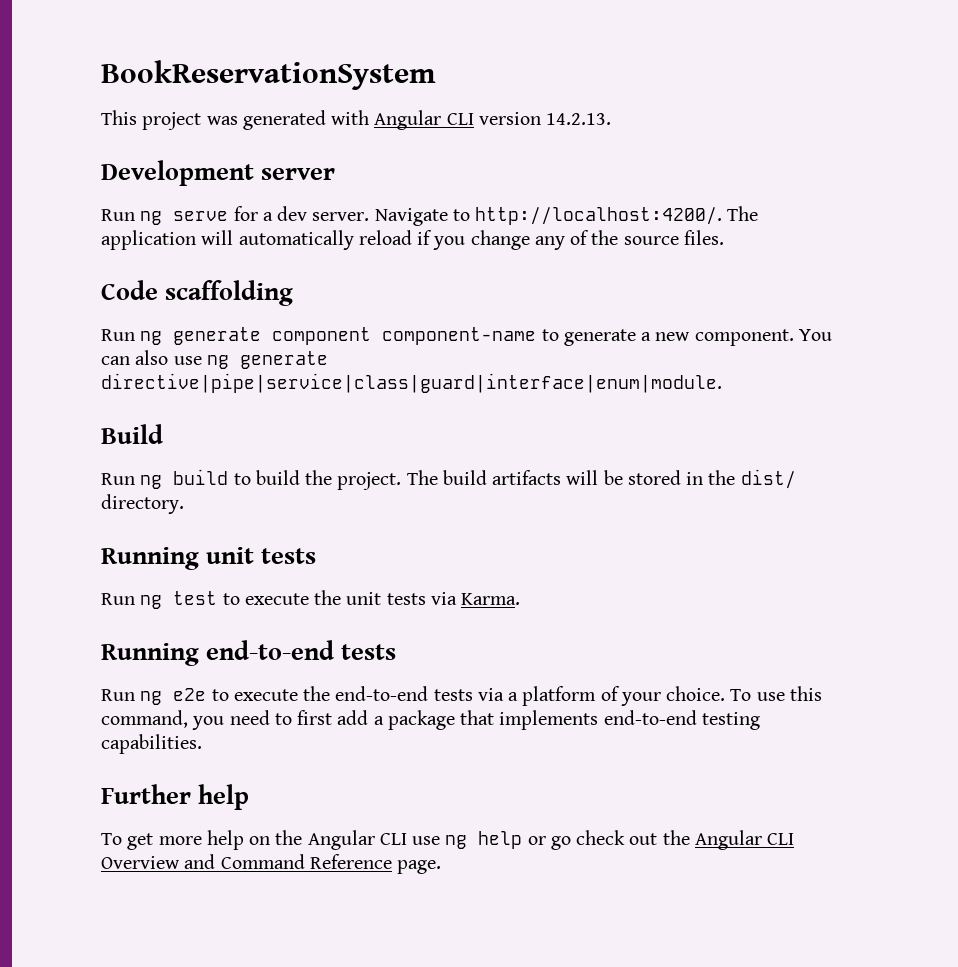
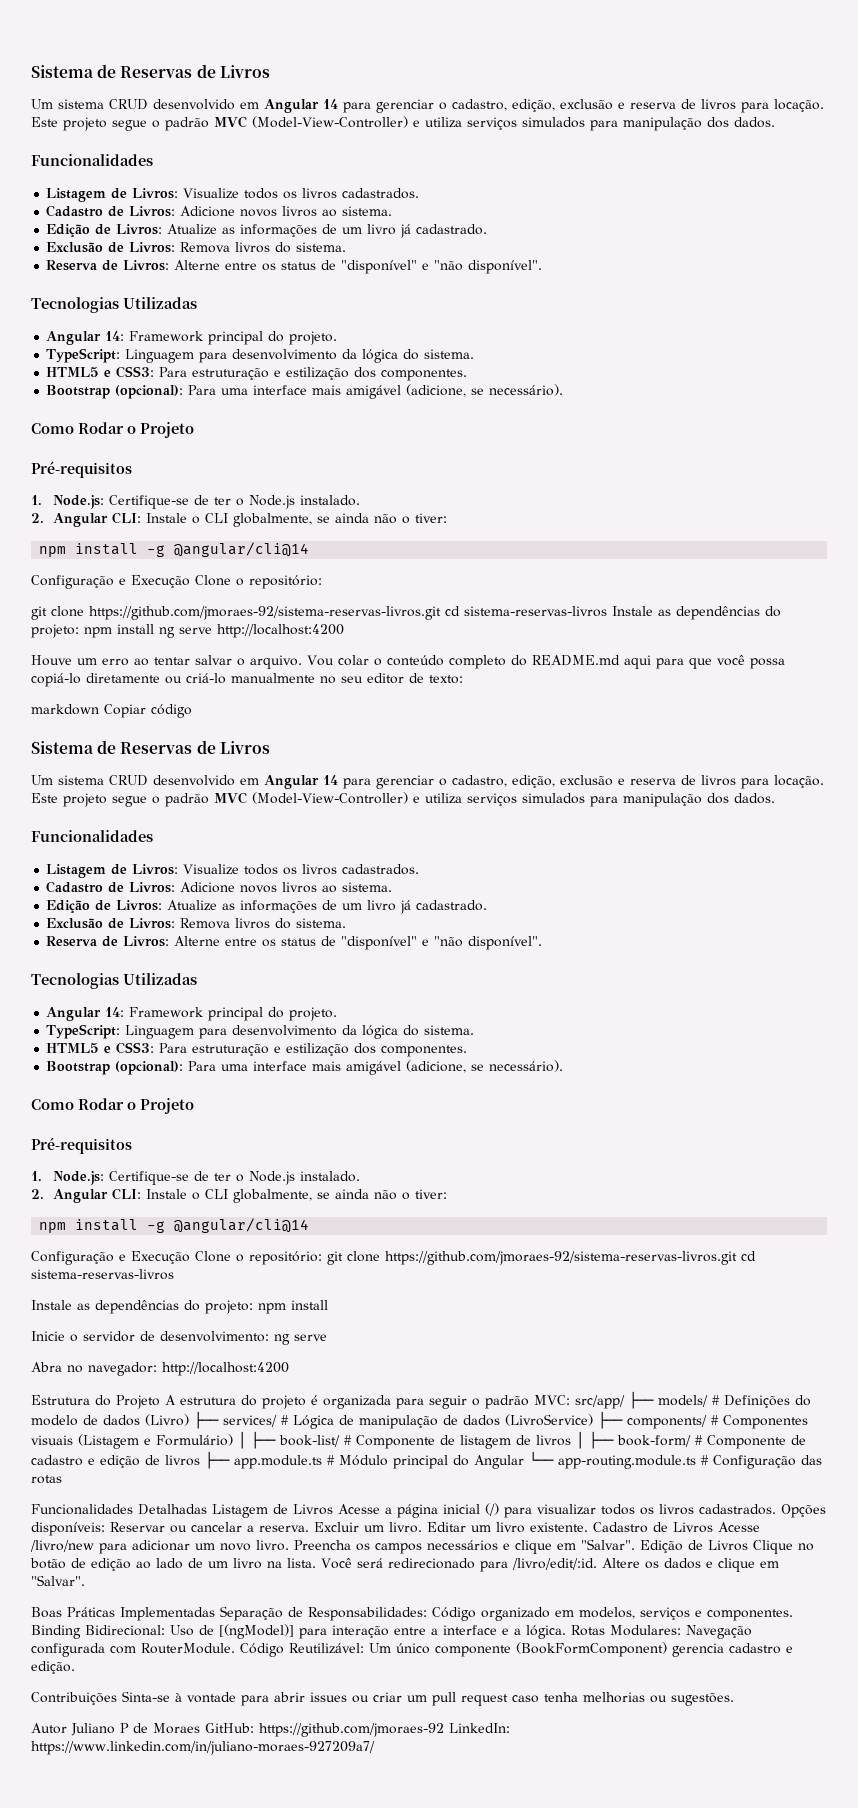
[101,60,436,90] [101,110,612,130] [101,160,336,186] [101,206,759,226] [101,230,724,250] [101,280,294,306] [101,327,832,346] [101,350,328,369] [101,373,722,393] [101,424,163,444] [101,469,796,490] [101,494,184,514] [101,547,317,570] [101,590,521,609] [101,640,397,666] [101,686,822,706] [101,710,760,730] [101,734,202,754] [101,784,250,810] [101,830,795,850] [101,854,442,874] BookReservationSystem // This project was generated with Angular CLI version 14.2.13. // Development server // Run ng serve for a dev server. Navigate to http://localhost:4200/. The application will automatically reload if you change any of the source files. // Code scaffolding // Run ng generate component component-name to generate a new component. You can also use ng generate directive|pipe|service|class|guard|interface|enum|module. // Build // Run ng build to build the project. The build artifacts will be stored in the dist/ directory. // Running unit tests // Run ng test to execute the unit tests via Karma. // Running end-to-end tests // Run ng e2e to execute the end-to-end tests via a platform of your choice. To use this command, you need to first add a package that implements end-to-end testing capabilities. // Further help // To get more help on the Angular CLI use ng help or go check out the Angular CLI Overview and Command Reference page. -> [31,64,270,78] [31,99,824,113] [31,116,775,131] [31,154,153,166] [46,188,420,202] [46,205,393,217] [46,224,488,238] [46,242,347,253] [46,260,543,274] [31,297,197,313] [46,331,338,345] [46,348,475,363] [46,366,468,381] [46,384,564,399] [31,422,194,438] [31,461,132,478] [31,495,360,509] [31,512,447,527] [39,542,310,557] [31,575,322,589] [31,606,781,620] [31,624,344,638] [31,655,785,669] [31,673,463,687] [31,704,192,718] [31,740,270,754] [31,775,824,789] [31,792,775,807] [31,830,153,842] [46,864,420,878] [46,881,393,893] [46,900,488,914] [46,918,347,929] [46,936,543,950] [31,973,197,989] [46,1007,338,1021] [46,1024,475,1039] [46,1042,468,1057] [46,1060,564,1075] [31,1098,194,1114] [31,1137,132,1154] [31,1171,360,1185] [31,1188,447,1203] [39,1218,310,1233] [31,1251,756,1265] [31,1269,174,1280] [31,1300,328,1314] [31,1331,327,1345] [31,1362,289,1376] [31,1391,811,1409] [31,1411,808,1429] [31,1431,806,1449] [31,1451,822,1469] [31,1475,62,1484] [31,1503,826,1518] [31,1522,760,1536] [30,1539,814,1554] [30,1558,779,1572] [31,1575,85,1586] [31,1606,793,1621] [31,1624,752,1639] [31,1642,793,1657] [31,1661,75,1674] [31,1691,734,1706] [31,1723,510,1737] [31,1741,375,1755] Sistema de Reservas de Livros // Um sistema CRUD desenvolvido em Angular 14 para gerenciar o cadastro, edição, exclusão e reserva de livros para locação. Este projeto segue o padrão MVC (Model-View-Controller) e utiliza serviços simulados para manipulação dos dados. // Funcionalidades // Listagem de Livros: Visualize todos os livros cadastrados. // Cadastro de Livros: Adicione novos livros ao sistema. // Edição de Livros: Atualize as informações de um livro já cadastrado. // Exclusão de Livros: Remova livros do sistema. // Reserva de Livros: Alterne entre os status de "disponível" e "não disponível". // Tecnologias Utilizadas // Angular 14: Framework principal do projeto. // TypeScript: Linguagem para desenvolvimento da lógica do sistema. // HTML5 e CSS3: Para estruturação e estilização dos componentes. // Bootstrap (opcional): Para uma interface mais amigável (adicione, se necessário). // Como Rodar o Projeto // Pré-requisitos // 1. Node.js: Certifique-se de ter o Node.js instalado. // 2. Angular CLI: Instale o CLI globalmente, se ainda não o tiver: // npm install -g @angular/cli@14 // Configuração e Execução Clone o repositório: // git clone https://github.com/jmoraes-92/sistema-reservas-livros.git cd sistema-reservas-livros Instale as dependências do projeto: npm install ng serve http://localhost:4200 // Houve um erro ao tentar salvar o arquivo. Vou colar o conteúdo completo do README.md aqui para que você possa copiá-lo diretamente ou criá-lo manualmente no seu editor de texto: // markdown Copiar código // Sistema de Reservas de Livros // Um sistema CRUD desenvolvido em Angular 14 para gerenciar o cadastro, edição, exclusão e reserva de livros para locação. Este projeto segue o padrão MVC (Model-View-Controller) e utiliza serviços simulados para manipulação dos dados. // Funcionalidades // Listagem de Livros: Visualize todos os livros cadastrados. // Cadastro de Livros: Adicione novos livros ao sistema. // Edição de Livros: Atualize as informações de um livro já cadastrado. // Exclusão de Livros: Remova livros do sistema. // Reserva de Livros: Alterne entre os status de "disponível" e "não disponível". // Tecnologias Utilizadas // Angular 14: Framework principal do projeto. // TypeScript: Linguagem para desenvolvimento da lógica do sistema. // HTML5 e CSS3: Para estruturação e estilização dos componentes. // Bootstrap (opcional): Para uma interface mais amigável (adicione, se necessário). // Como Rodar o Projeto // Pré-requisitos // 1. Node.js: Certifique-se de ter o Node.js instalado. // 2. Angular CLI: Instale o CLI globalmente, se ainda não o tiver: // npm install -g @angular/cli@14 // Configuração e Execução Clone o repositório: git clone https://github.com/jmoraes-92/sistema-reservas-livros.git cd sistema-reservas-livros // Instale as dependências do projeto: npm install // Inicie o servidor de desenvolvimento: ng serve // Abra no navegador: http://localhost:4200 // Estrutura do Projeto A estrutura do projeto é organizada para seguir o padrão MVC: src/app/ ├── models/ # Definições do modelo de dados (Livro) ├── services/ # Lógica de manipulação de dados (LivroService) ├── components/ # Componentes visuais (Listagem e Formulário) │ ├── book-list/ # Componente de listagem de livros │ ├── book-form/ # Componente de cadastro e edição de livros ├── app.module.ts # Módulo principal do Angular └── app-routing.module.ts # Configuração das rotas // Funcionalidades Detalhadas Listagem de Livros Acesse a página inicial (/) para visualizar todos os livros cadastrados. Opções disponíveis: Reservar ou cancelar a reserva. Excluir um livro. Editar um livro existente. Cadastro de Livros Acesse /livro/new para adicionar um novo livro. Preencha os campos necessários e clique em "Salvar". Edição de Livros Clique no botão de edição ao lado de um livro na lista. Você será redirecionado para /livro/edit/:id. Altere os dados e clique em "Salvar". // Boas Práticas Implementadas Separação de Responsabilidades: Código organizado em modelos, serviços e componentes. Binding Bidirecional: Uso de [(ngModel)] para interação entre a interface e a lógica. Rotas Modulares: Navegação configurada com RouterModule. Código Reutilizável: Um único componente (BookFormComponent) gerencia cadastro e edição. // Contribuições Sinta-se à vontade para abrir issues ou criar um pull request caso tenha melhorias ou sugestões. // Autor Juliano P de Moraes GitHub: https://github.com/jmoraes-92 LinkedIn: https://www.linkedin.com/in/juliano-moraes-927209a7/

